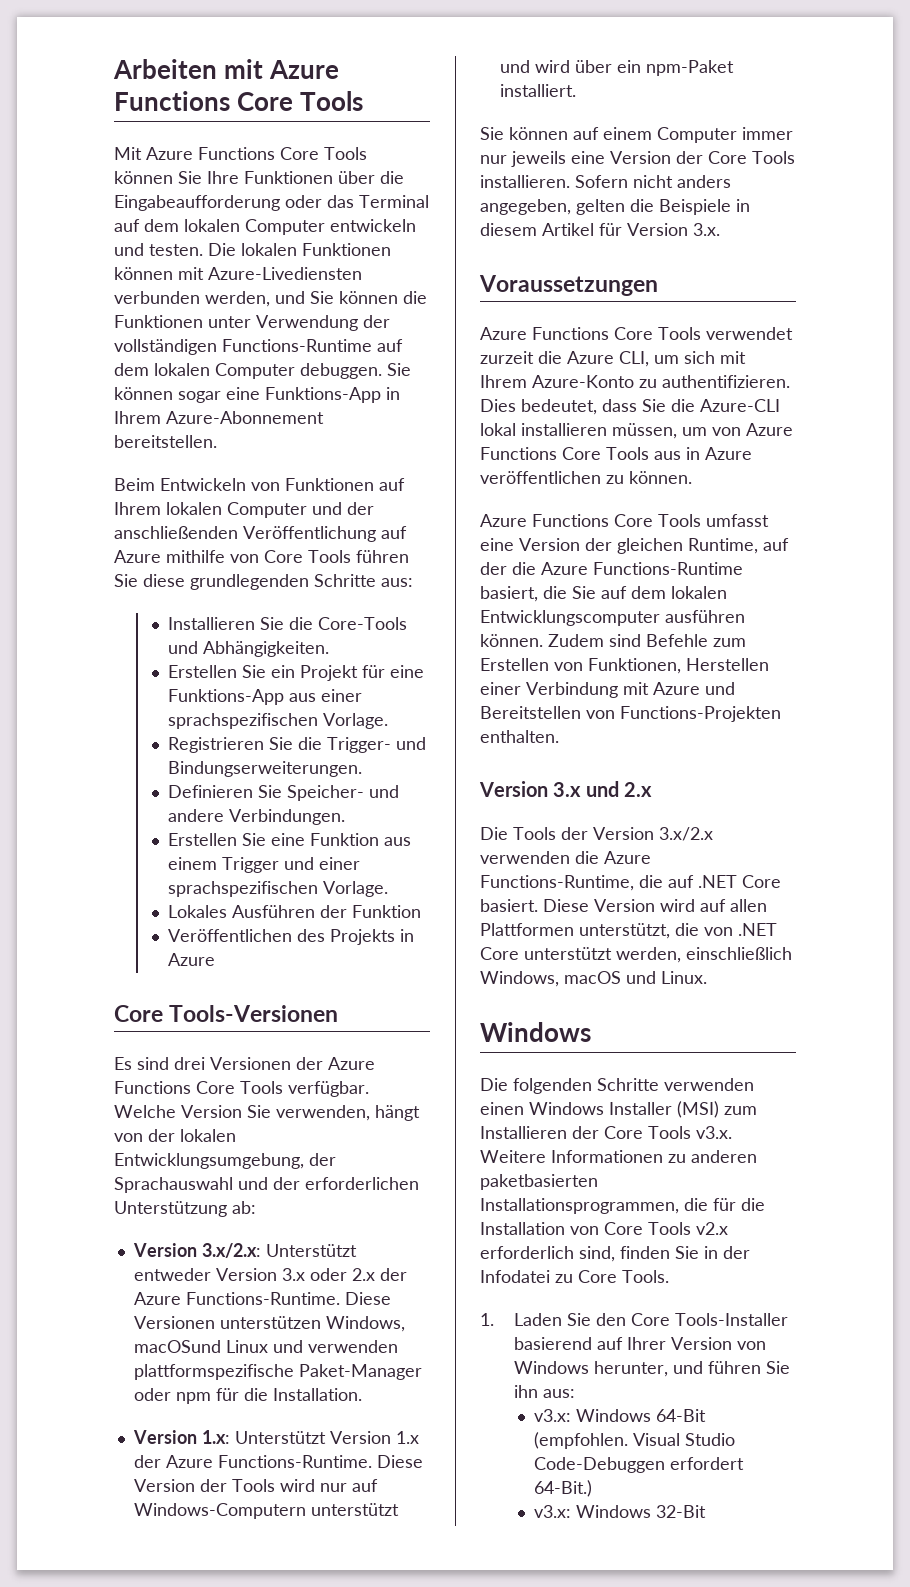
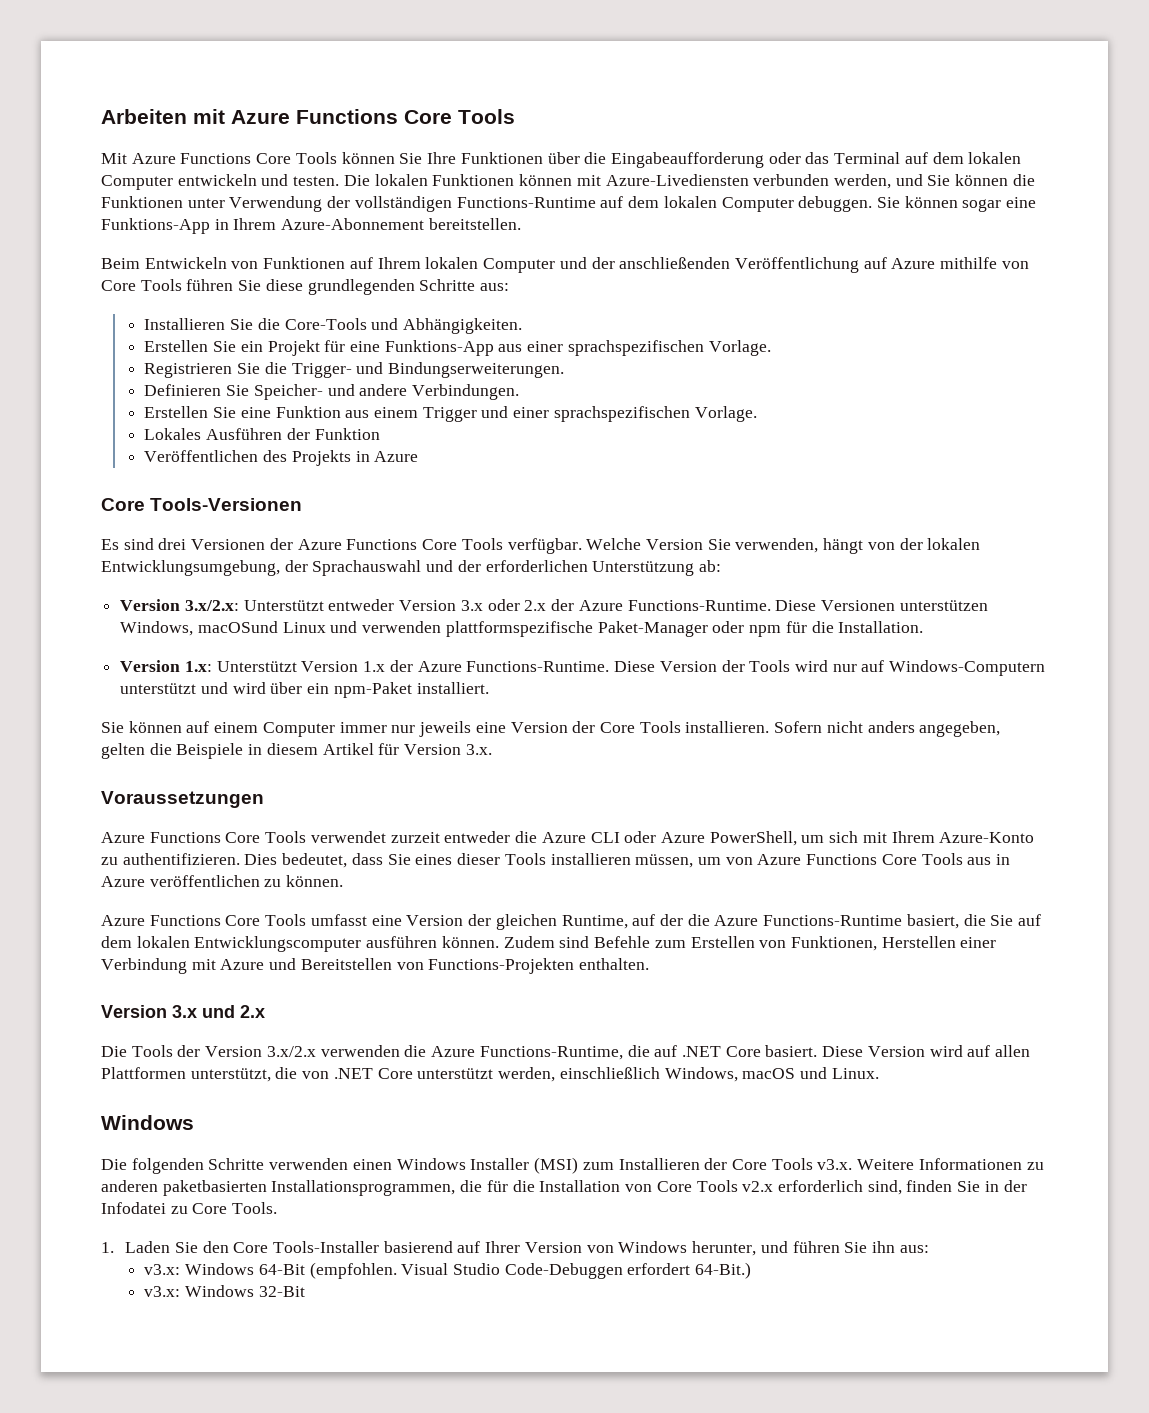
[538,351,649,367] die Azure CLI, -> [444,831,797,846] entweder die Azure CLI oder Azure PowerShell,
[671,399,780,412] [480,423,516,436] die Azure-CLI lokal -> [415,853,546,865] eines dieser Tools

